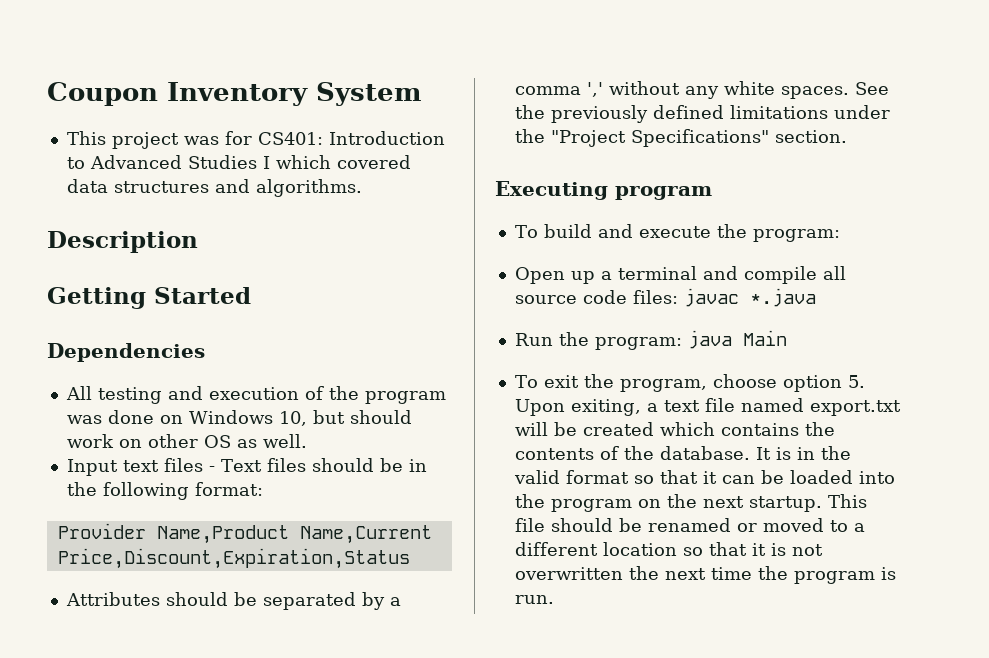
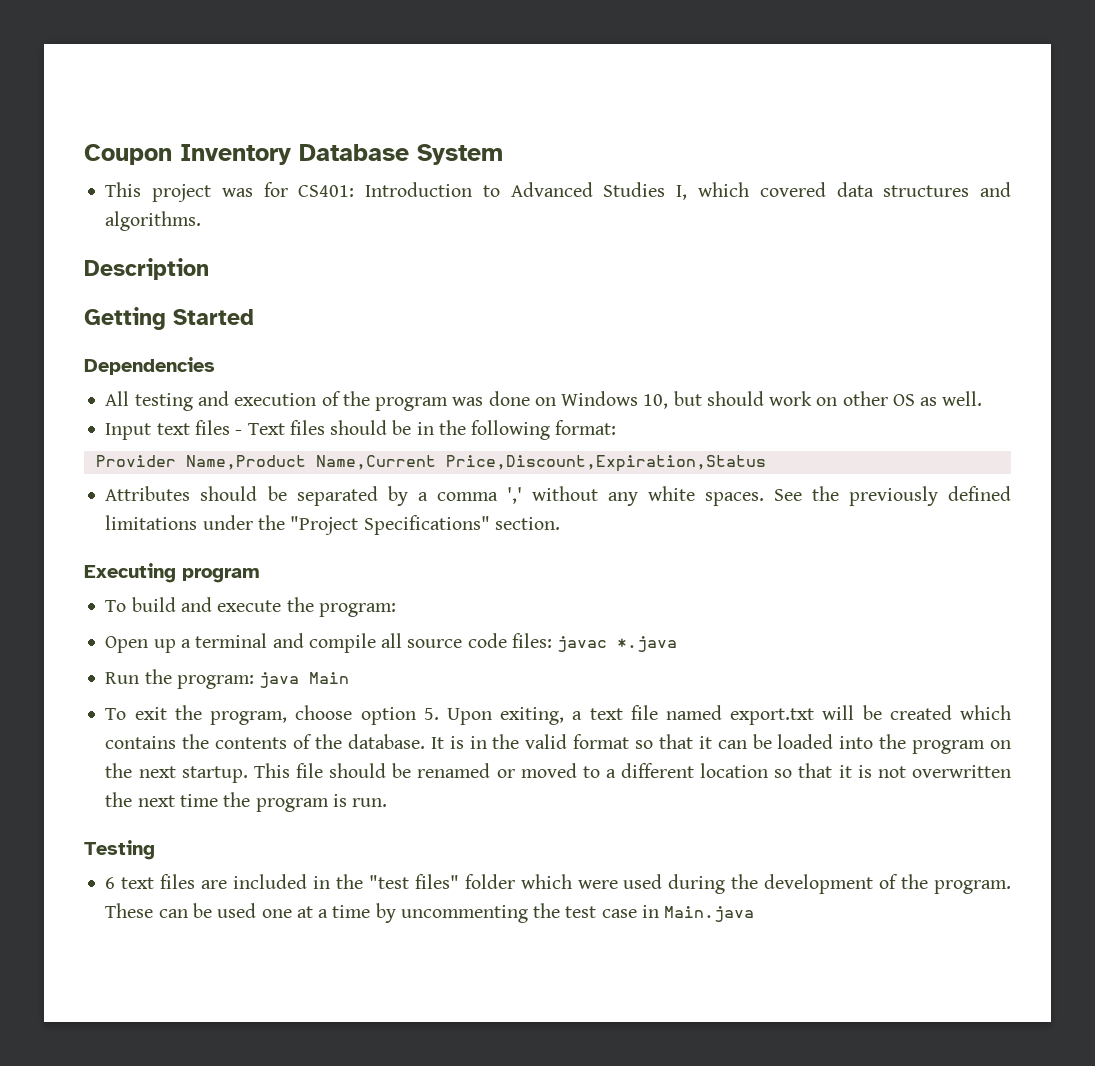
(308, 94) none -> [299,144,409,161] Database
[262,156,270,169] I -> [676,185,688,200] I,
(554, 599) none -> [84,840,155,860] [105,874,1012,894] [105,903,755,923] // Testing // 6 text files are included in the "test files" folder which were used during the development of the program. These can be used one at a time by uncommenting the test case in Main.java

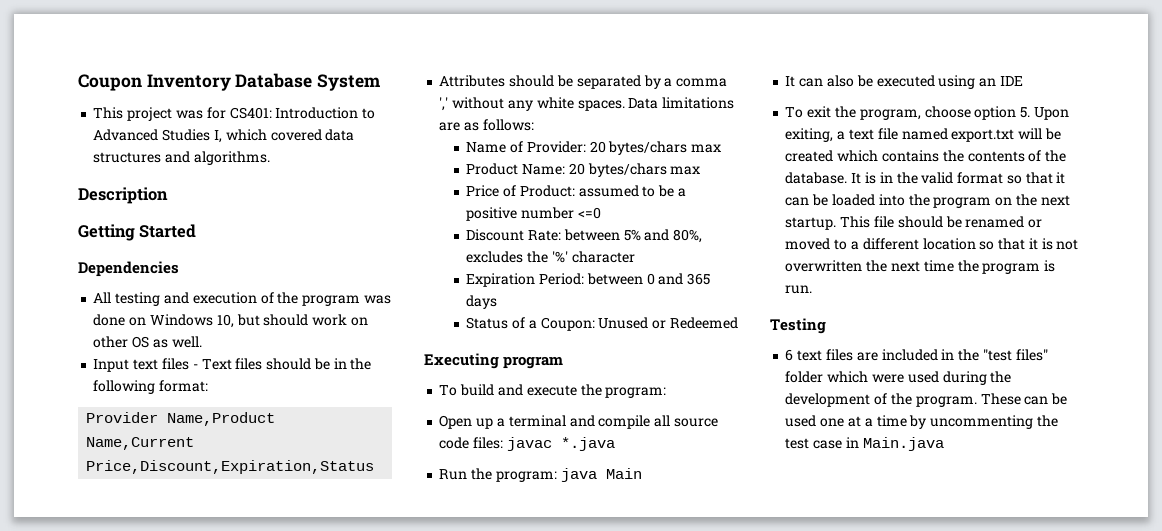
[773,486,1011,506] [105,515,560,535] See the previously defined limitations under the "Project Specifications" section. -> [628,97,735,109] [439,119,534,131] [466,141,722,155] [466,163,701,177] [466,185,686,197] [466,207,601,221] [466,229,703,243] [466,251,635,263] [466,273,711,287] [466,295,498,309] [466,317,738,331] Data limitations are as follows: // Name of Provider: 20 bytes/chars max // Product Name: 20 bytes/chars max // Price of Product: assumed to be a positive number <=0 // Discount Rate: between 5% and 80%, excludes the '%' character // Expiration Period: between 0 and 365 days // Status of a Coupon: Unused or Redeemed
(350, 678) none -> [785,75,1023,89] // It can also be executed using an IDE

